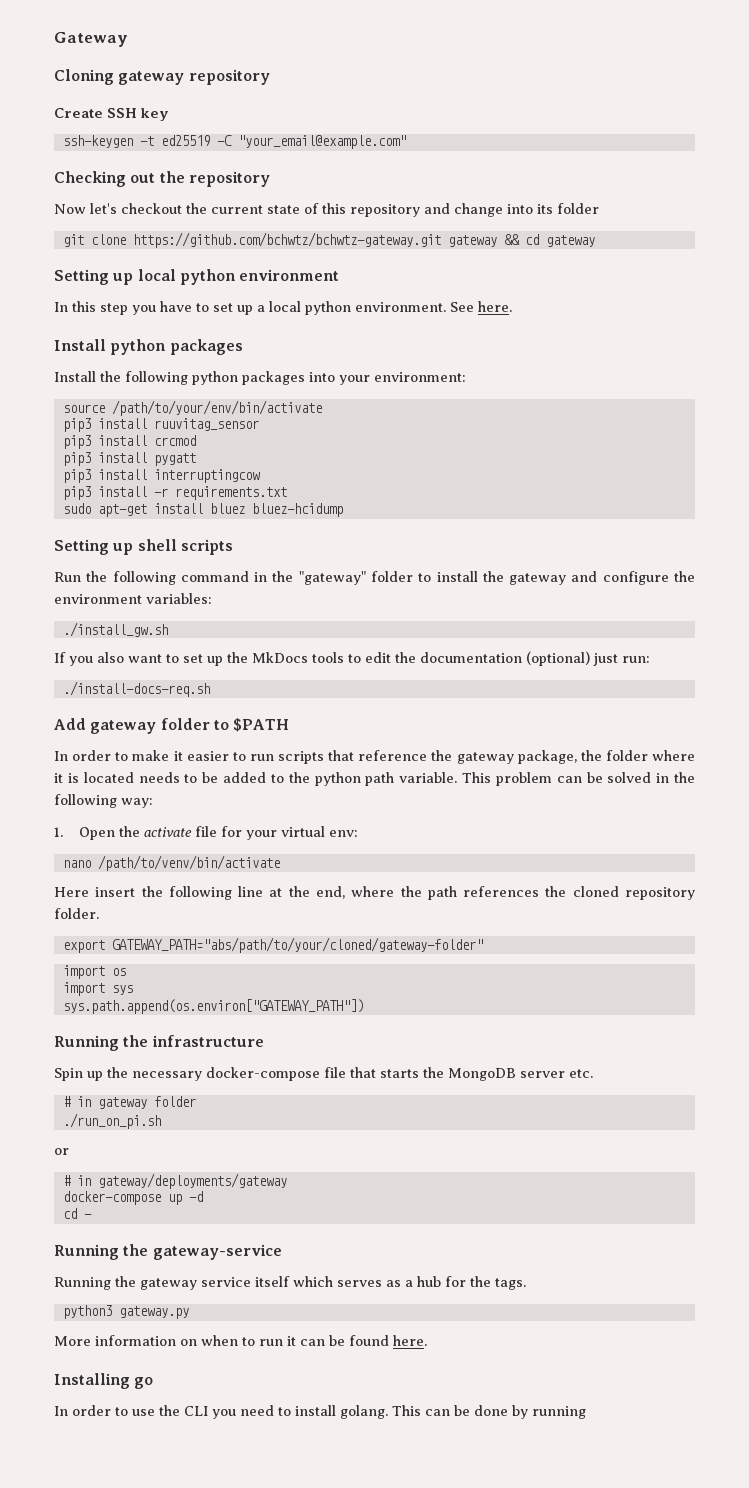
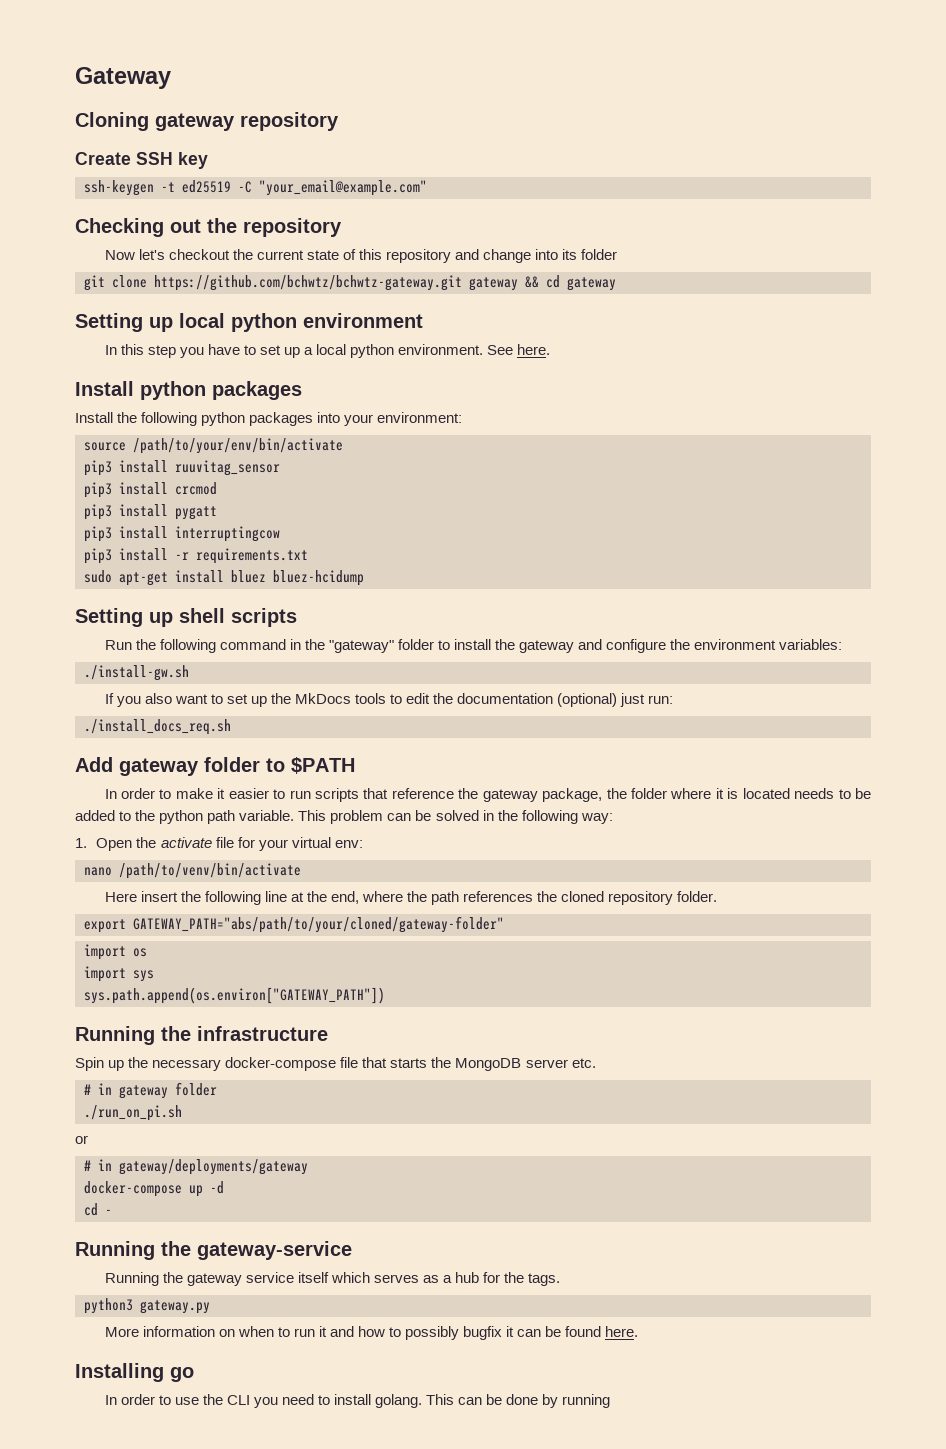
[62,622,168,637] ./install_gw.sh -> [84,665,189,681] ./install-gw.sh
[62,681,210,697] ./install-docs-req.sh -> [84,719,231,735] ./install_docs_req.sh
(296, 1341) none -> [329,1326,515,1340] and how to possibly bugfix it

